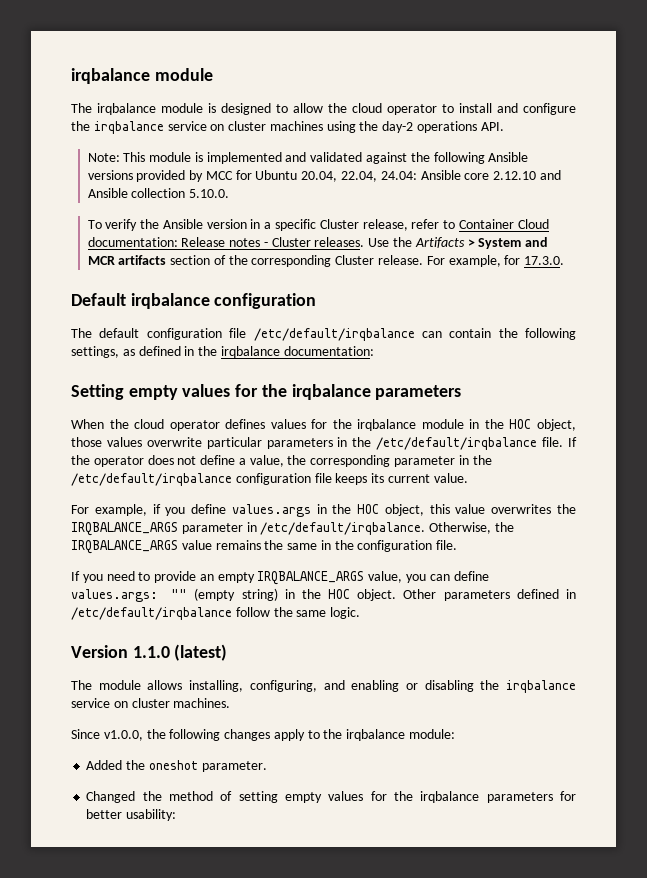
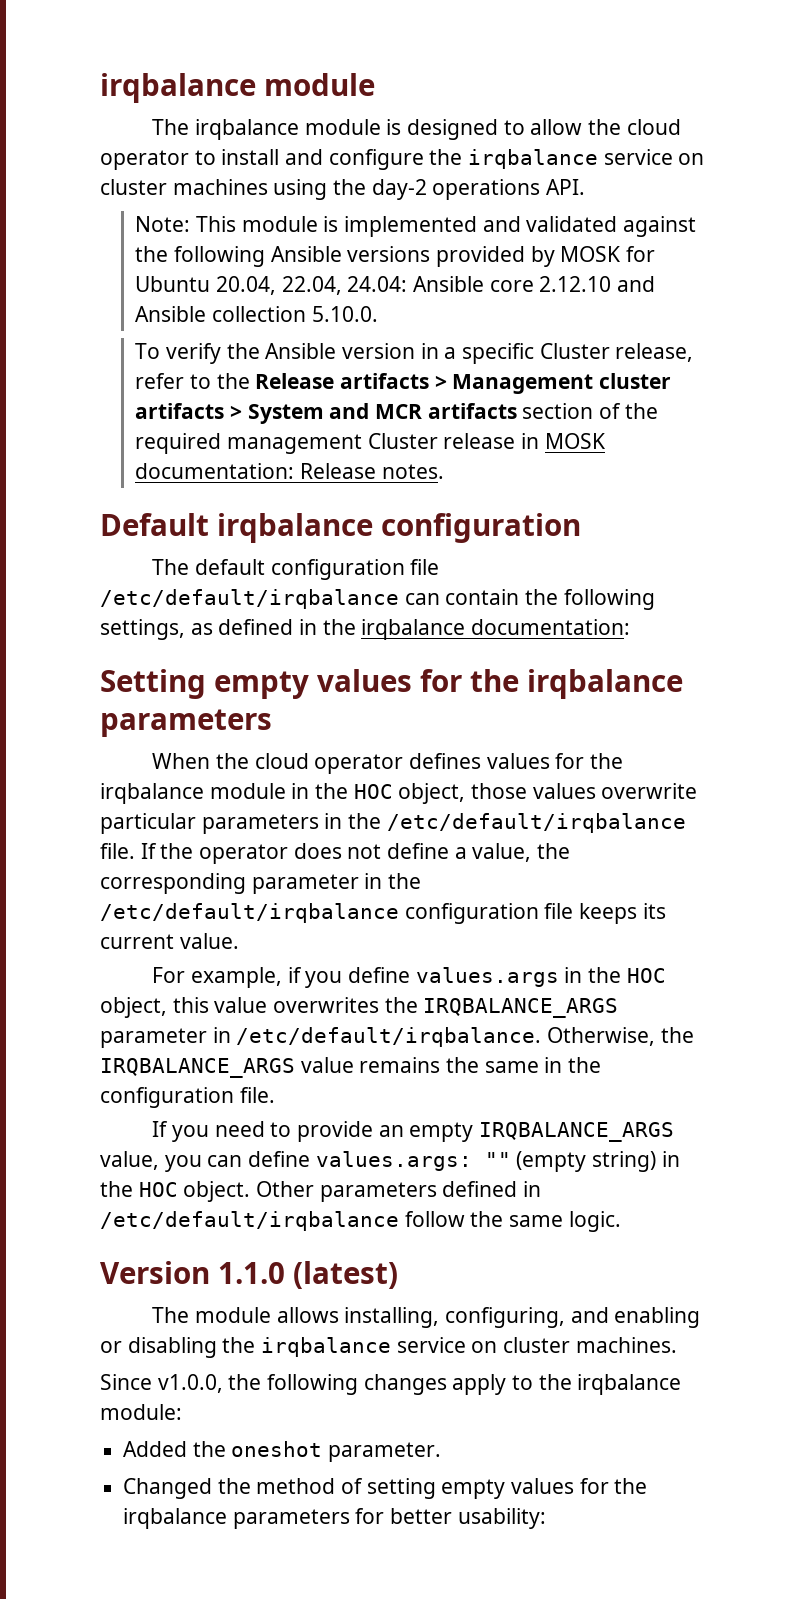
[205,171,233,180] MCC -> [560,246,621,262] MOSK
[458,219,549,229] [87,237,465,248] Container Cloud documentation: Release notes - Cluster releases. Use the Artifacts -> [216,373,671,394] [135,403,225,419] the Release artifacts > Management cluster artifacts
[251,255,565,267] corresponding Cluster release. For example, for 17.3.0. -> [135,433,605,454] [135,463,444,479] required management Cluster release in MOSK documentation: Release notes.

